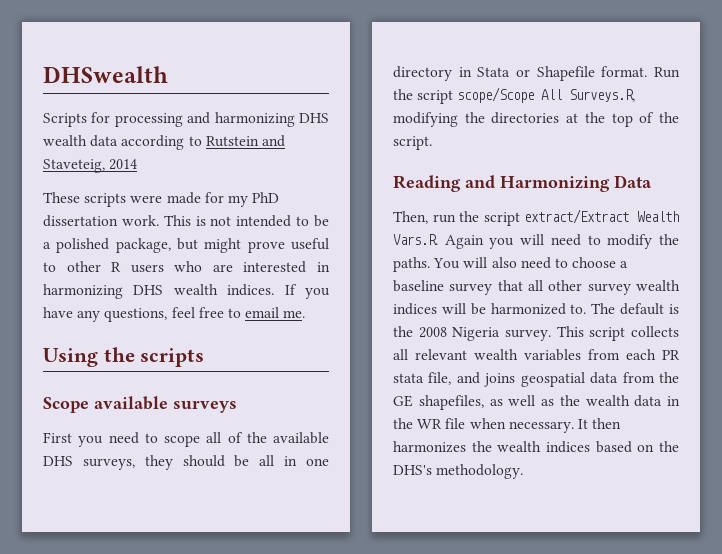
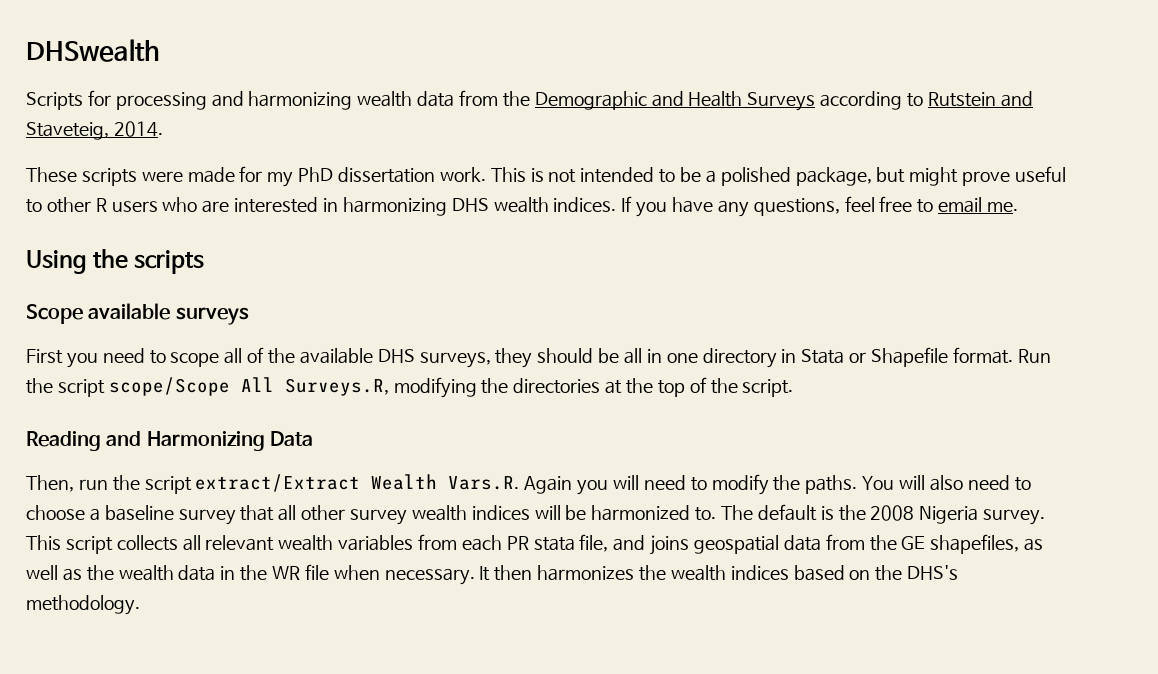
[299,113,329,123] [43,135,119,147] DHS wealth data -> [357,90,816,111] wealth data from the Demographic and Health Surveys
[109,159,138,170] 2014 -> [113,121,163,137] 2014.

